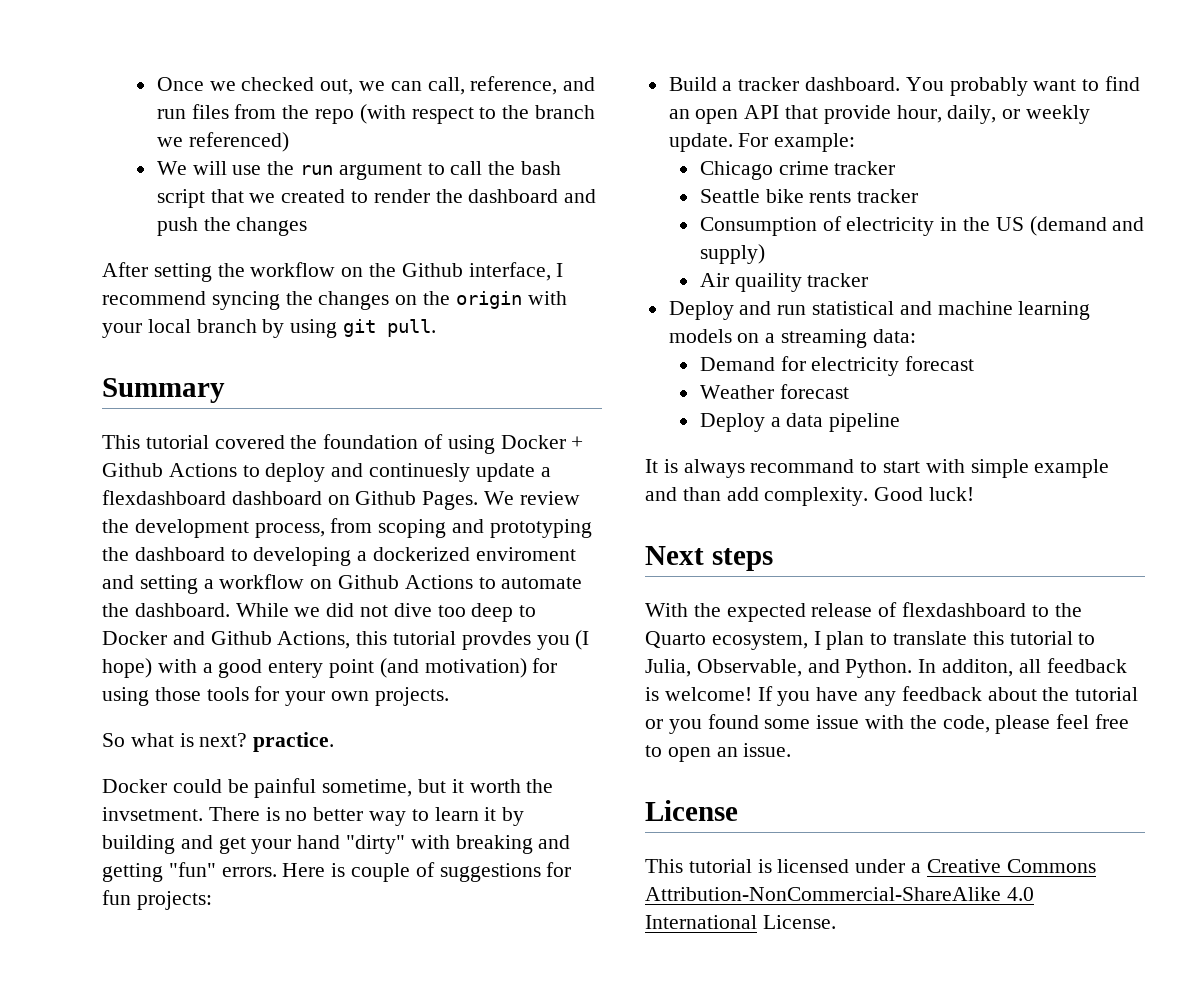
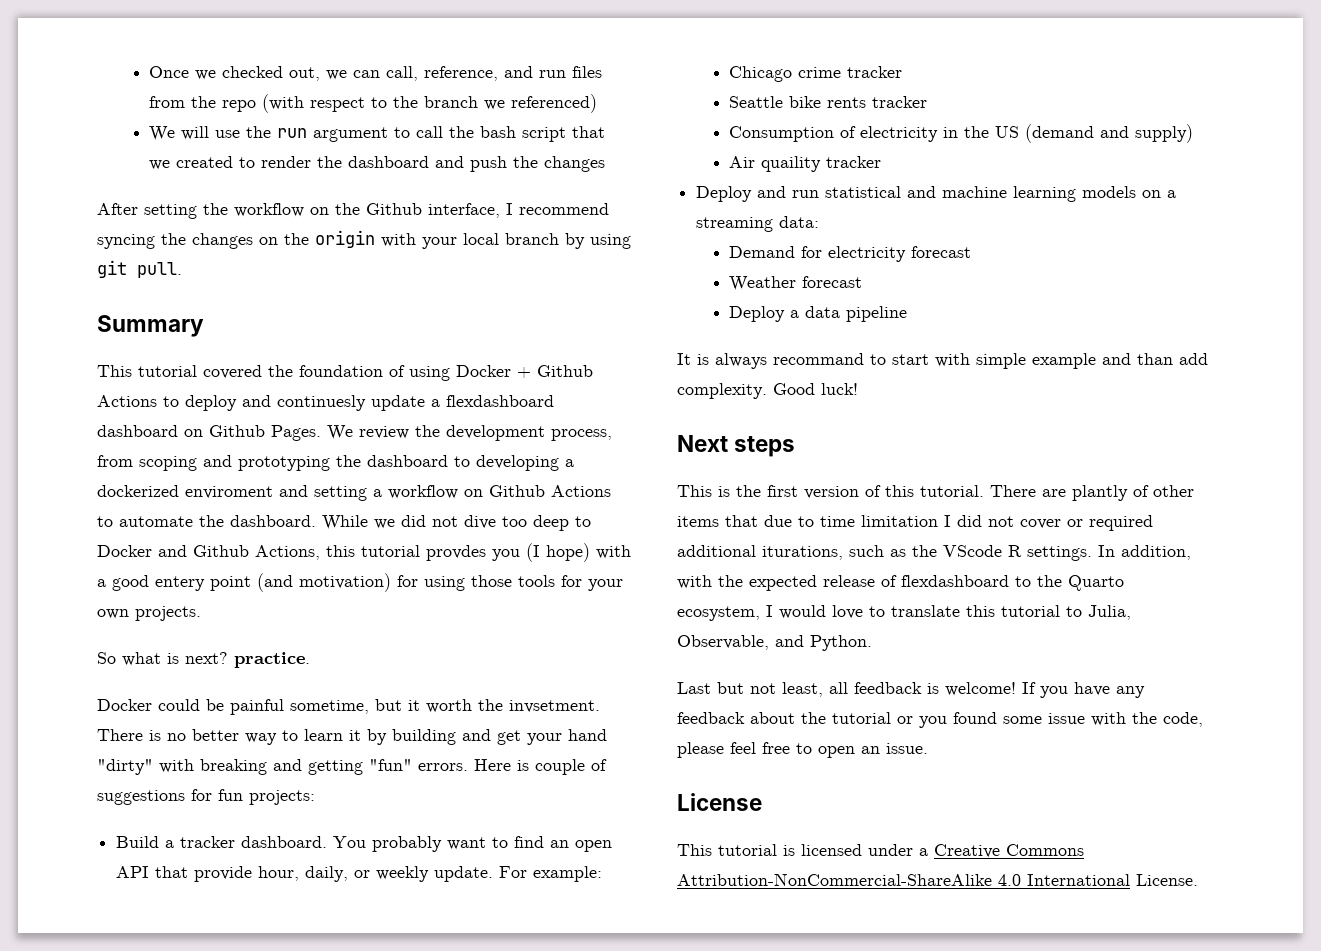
[645,603,688,617] With -> [677,485,1194,501] [677,515,1153,531] [677,545,1191,561] [677,575,712,589] This is the first version of this tutorial. There are plantly of other items that due to time limitation I did not cover or required additional iturations, such as the VScode R settings. In addition, with
[826,631,865,650] plan -> [779,605,863,619] would love
[918,659,1014,677] In additon, -> [677,682,823,697] // Last but not least,

